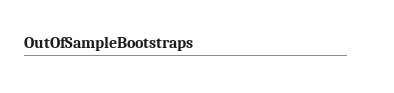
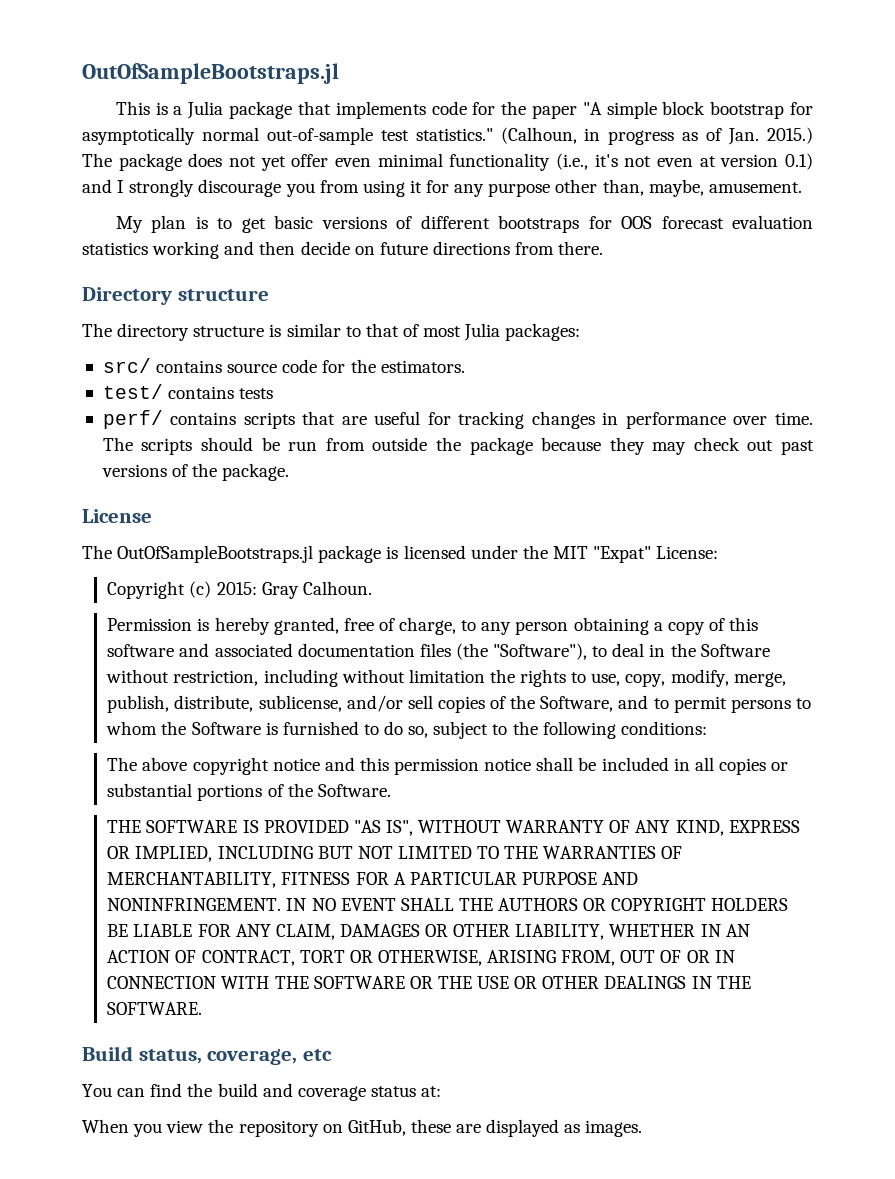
[24,36,193,51] OutOfSampleBootstraps -> [82,63,339,84] [115,101,814,119] [82,127,813,145] [82,153,813,171] [82,179,802,197] [115,215,813,233] [82,241,604,259] [82,287,269,305] [82,323,581,341] [102,358,465,373] [102,384,274,399] [102,410,813,429] [102,437,814,455] [101,463,290,481] [82,509,152,523] [82,545,719,563] [107,581,372,599] [107,617,759,635] [107,643,770,660] [106,669,786,687] [107,695,811,713] [106,721,707,739] [107,757,789,775] [107,783,391,801] [107,820,800,836] [107,846,683,862] [107,872,639,888] [107,898,789,911] [107,924,750,940] [107,950,735,966] [107,976,751,989] [107,1002,203,1015] [82,1046,333,1065] [82,1083,442,1101] [82,1119,643,1137] OutOfSampleBootstraps.jl // This is a Julia package that implements code for the paper "A simple block bootstrap for asymptotically normal out-of-sample test statistics." (Calhoun, in progress as of Jan. 2015.) The package does not yet offer even minimal functionality (i.e., it's not even at version 0.1) and I strongly discourage you from using it for any purpose other than, maybe, amusement. // My plan is to get basic versions of different bootstraps for OOS forecast evaluation statistics working and then decide on future directions from there. // Directory structure // The directory structure is similar to that of most Julia packages: // src/ contains source code for the estimators. // test/ contains tests // perf/ contains scripts that are useful for tracking changes in performance over time. The scripts should be run from outside the package because they may check out past versions of the package. // License // The OutOfSampleBootstraps.jl package is licensed under the MIT "Expat" License: // Copyright (c) 2015: Gray Calhoun. // Permission is hereby granted, free of charge, to any person obtaining a copy of this software and associated documentation files (the "Software"), to deal in the Software without restriction, including without limitation the rights to use, copy, modify, merge, publish, distribute, sublicense, and/or sell copies of the Software, and to permit persons to whom the Software is furnished to do so, subject to the following conditions: // The above copyright notice and this permission notice shall be included in all copies or substantial portions of the Software. // THE SOFTWARE IS PROVIDED "AS IS", WITHOUT WARRANTY OF ANY KIND, EXPRESS OR IMPLIED, INCLUDING BUT NOT LIMITED TO THE WARRANTIES OF MERCHANTABILITY, FITNESS FOR A PARTICULAR PURPOSE AND NONINFRINGEMENT. IN NO EVENT SHALL THE AUTHORS OR COPYRIGHT HOLDERS BE LIABLE FOR ANY CLAIM, DAMAGES OR OTHER LIABILITY, WHETHER IN AN ACTION OF CONTRACT, TORT OR OTHERWISE, ARISING FROM, OUT OF OR IN CONNECTION WITH THE SOFTWARE OR THE USE OR OTHER DEALINGS IN THE SOFTWARE. // Build status, coverage, etc // You can find the build and coverage status at: // When you view the repository on GitHub, these are displayed as images.

